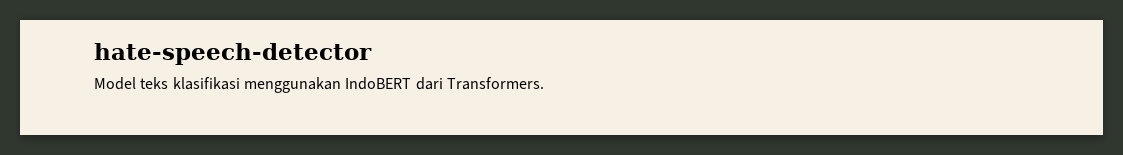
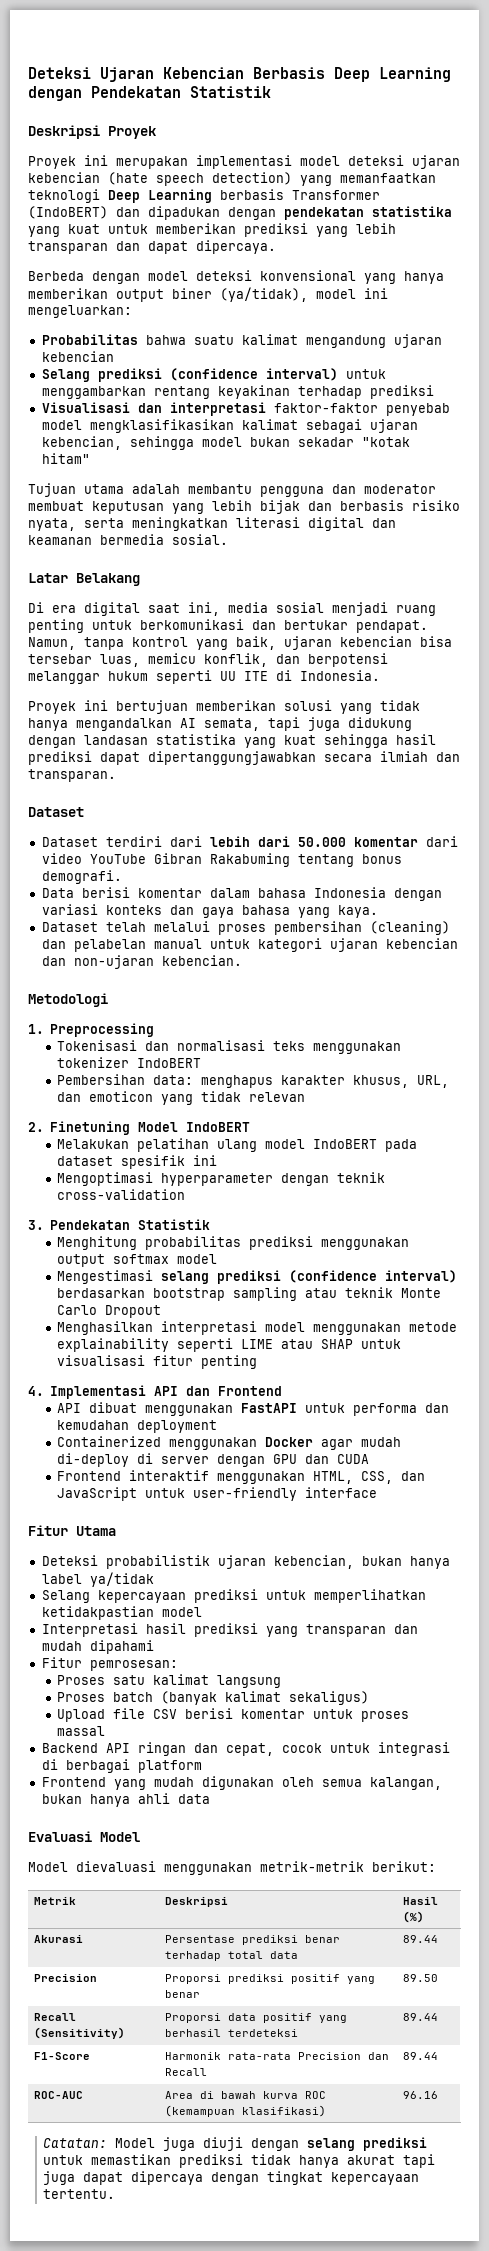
[94,43,372,65] [94,77,544,93] hate-speech-detector // Model teks klasifikasi menggunakan IndoBERT dari Transformers. -> [28,67,451,82] [28,86,271,101] [28,125,156,139] [28,155,460,169] [28,172,436,186] [28,189,380,203] [28,206,452,220] [28,223,396,237] [28,240,276,254] [28,270,444,284] [28,287,388,302] [28,305,132,318] [41,334,442,348] [41,351,114,362] [41,368,386,382] [41,385,434,399] [41,402,450,416] [41,419,418,433] [41,436,410,450] [41,453,90,464] [28,483,436,497] [28,500,460,514] [28,517,396,531] [28,534,228,545] [28,573,140,586] [28,602,436,616] [28,619,428,633] [28,636,452,650] [28,653,388,667] [28,670,380,684] [28,700,420,714] [28,717,412,731] [28,734,436,748] [28,751,460,765] [28,769,116,782] [28,807,84,817] [41,836,458,847] [41,853,402,867] [41,870,122,884] [41,887,442,901] [41,904,378,918] [41,921,450,935] [41,938,458,952] [41,955,242,969] [28,993,108,1007] [28,1023,155,1037] [57,1040,402,1054] [57,1057,202,1068] [57,1074,450,1088] [57,1091,306,1105] [28,1121,251,1135] [57,1138,418,1152] [57,1155,218,1169] [57,1172,386,1186] [57,1189,186,1200] [28,1219,211,1230] [57,1236,410,1250] [57,1254,218,1267] [57,1270,458,1284] [57,1287,442,1301] [57,1305,162,1318] [57,1321,458,1335] [57,1338,402,1352] [57,1355,258,1369] [28,1385,283,1399] [57,1402,450,1416] [57,1420,218,1433] [57,1436,402,1450] [57,1453,370,1467] [57,1470,426,1484] [57,1487,378,1501] [28,1525,116,1536] [41,1555,450,1569] [41,1572,154,1587] [41,1589,426,1603] [41,1606,202,1620] [41,1623,418,1637] [41,1640,154,1654] [41,1657,178,1671] [57,1674,282,1688] [57,1691,370,1705] [57,1708,410,1722] [57,1726,106,1736] [41,1742,450,1756] [41,1759,202,1773] [41,1776,442,1790] [41,1793,210,1807] [28,1831,140,1842] [28,1861,436,1875] [33,1897,76,1905] [164,1897,228,1907] [402,1897,438,1905] [402,1911,424,1923] [33,1935,83,1943] [164,1935,340,1945] [164,1951,298,1961] [402,1935,438,1943] [33,1974,97,1982] [164,1974,375,1984] [164,1990,200,1998] [402,1974,438,1982] [33,2013,76,2021] [33,2027,125,2039] [164,2013,347,2023] [164,2029,298,2037] [402,2013,438,2021] [33,2052,90,2060] [164,2052,389,2060] [164,2068,207,2076] [402,2052,438,2060] [33,2091,83,2099] [164,2091,326,2099] [164,2105,326,2117] [402,2091,438,2099] [43,2137,428,2151] [43,2154,436,2168] [43,2171,420,2185] [43,2189,116,2199] Deteksi Ujaran Kebencian Berbasis Deep Learning dengan Pendekatan Statistik // Deskripsi Proyek // Proyek ini merupakan implementasi model deteksi ujaran kebencian (hate speech detection) yang memanfaatkan teknologi Deep Learning berbasis Transformer (IndoBERT) dan dipadukan dengan pendekatan statistika yang kuat untuk memberikan prediksi yang lebih transparan dan dapat dipercaya. // Berbeda dengan model deteksi konvensional yang hanya memberikan output biner (ya/tidak), model ini mengeluarkan: // Probabilitas bahwa suatu kalimat mengandung ujaran kebencian // Selang prediksi (confidence interval) untuk menggambarkan rentang keyakinan terhadap prediksi // Visualisasi dan interpretasi faktor-faktor penyebab model mengklasifikasikan kalimat sebagai ujaran kebencian, sehingga model bukan sekadar "kotak hitam" // Tujuan utama adalah membantu pengguna dan moderator membuat keputusan yang lebih bijak dan berbasis risiko nyata, serta meningkatkan literasi digital dan keamanan bermedia sosial. // Latar Belakang // Di era digital saat ini, media sosial menjadi ruang penting untuk berkomunikasi dan bertukar pendapat. Namun, tanpa kontrol yang baik, ujaran kebencian bisa tersebar luas, memicu konflik, dan berpotensi melanggar hukum seperti UU ITE di Indonesia. // Proyek ini bertujuan memberikan solusi yang tidak hanya mengandalkan AI semata, tapi juga didukung dengan landasan statistika yang kuat sehingga hasil prediksi dapat dipertanggungjawabkan secara ilmiah dan transparan. // Dataset // Dataset terdiri dari lebih dari 50.000 komentar dari video YouTube Gibran Rakabuming tentang bonus demografi. // Data berisi komentar dalam bahasa Indonesia dengan variasi konteks dan gaya bahasa yang kaya. // Dataset telah melalui proses pembersihan (cleaning) dan pelabelan manual untuk kategori ujaran kebencian dan non-ujaran kebencian. // Metodologi // 1. Preprocessing // Tokenisasi dan normalisasi teks menggunakan tokenizer IndoBERT // Pembersihan data: menghapus karakter khusus, URL, dan emoticon yang tidak relevan // 2. Finetuning Model IndoBERT // Melakukan pelatihan ulang model IndoBERT pada dataset spesifik ini // Mengoptimasi hyperparameter dengan teknik cross-validation // 3. Pendekatan Statistik // Menghitung probabilitas prediksi menggunakan output softmax model // Mengestimasi selang prediksi (confidence interval) berdasarkan bootstrap sampling atau teknik Monte Carlo Dropout // Menghasilkan interpretasi model menggunakan metode explainability seperti LIME atau SHAP untuk visualisasi fitur penting // 4. Implementasi API dan Frontend // API dibuat menggunakan FastAPI untuk performa dan kemudahan deployment // Containerized menggunakan Docker agar mudah di-deploy di server dengan GPU dan CUDA // Frontend interaktif menggunakan HTML, CSS, dan JavaScript untuk user-friendly interface // Fitur Utama // Deteksi probabilistik ujaran kebencian, bukan hanya label ya/tidak // Selang kepercayaan prediksi untuk memperlihatkan ketidakpastian model // Interpretasi hasil prediksi yang transparan dan mudah dipahami // Fitur pemrosesan: // Proses satu kalimat langsung // Proses batch (banyak kalimat sekaligus) // Upload file CSV berisi komentar untuk proses massal // Backend API ringan dan cepat, cocok untuk integrasi di berbagai platform // Frontend yang mudah digunakan oleh semua kalangan, bukan hanya ahli data // Evaluasi Model // Model dievaluasi menggunakan metrik-metrik berikut: // Metrik | Deskripsi | Hasil (%) // Akurasi | Persentase prediksi benar terhadap total data | 89.44 // Precision | Proporsi prediksi positif yang benar | 89.50 // Recall (Sensitivity) | Proporsi data positif yang berhasil terdeteksi | 89.44 // F1-Score | Harmonik rata-rata Precision dan Recall | 89.44 // ROC-AUC | Area di bawah kurva ROC (kemampuan klasifikasi) | 96.16 // Catatan: Model juga diuji dengan selang prediksi untuk memastikan prediksi tidak hanya akurat tapi juga dapat dipercaya dengan tingkat kepercayaan tertentu.

